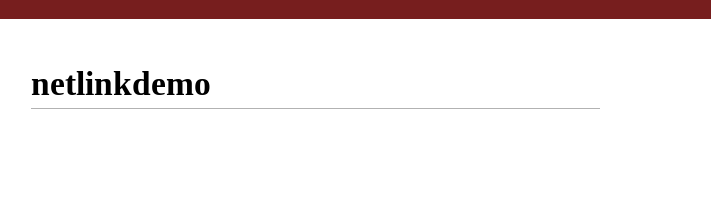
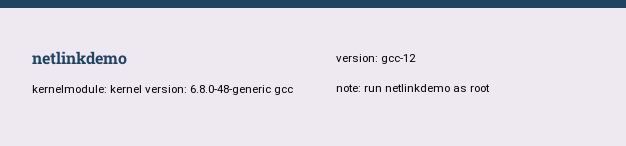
[31,71,211,95] netlinkdemo -> [32,51,127,65] [32,85,294,95] [336,54,417,64] [336,84,491,92] netlinkdemo // kernelmodule: kernel version: 6.8.0-48-generic gcc version: gcc-12 // note: run netlinkdemo as root

